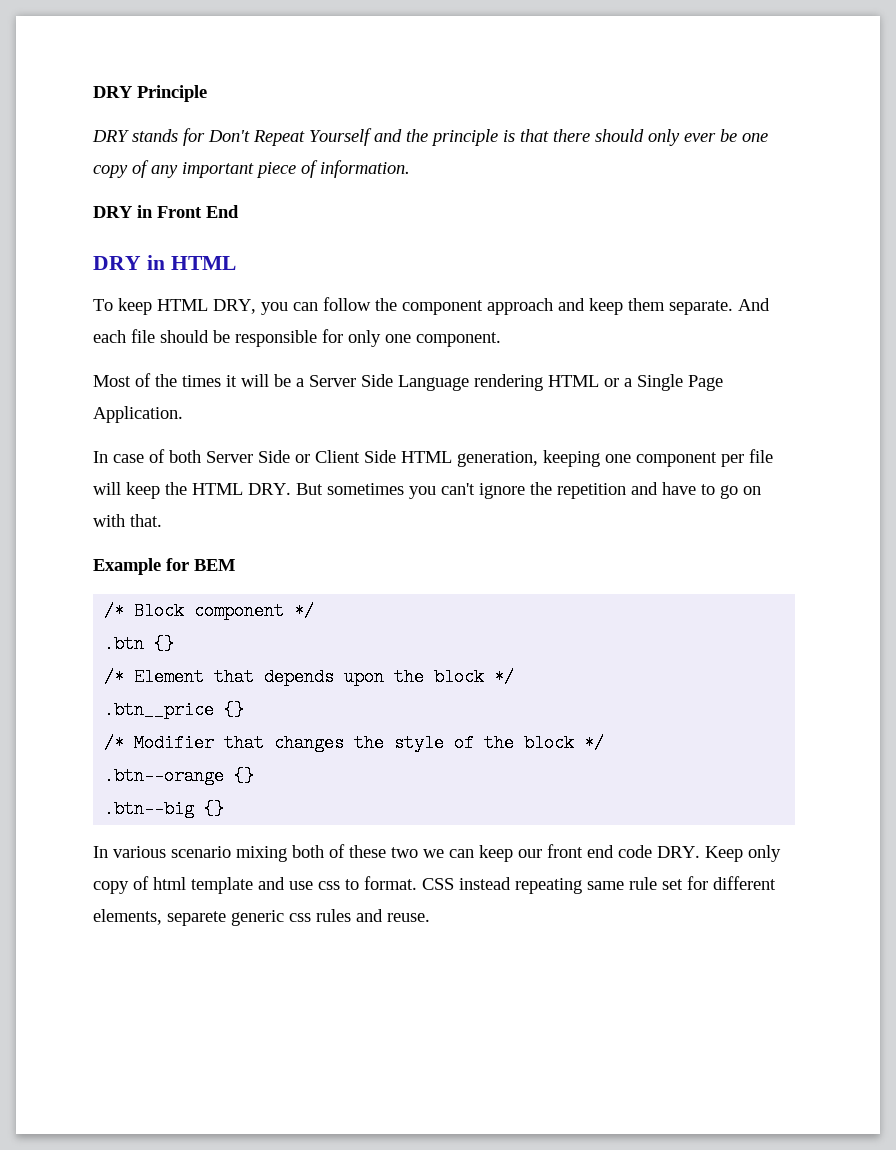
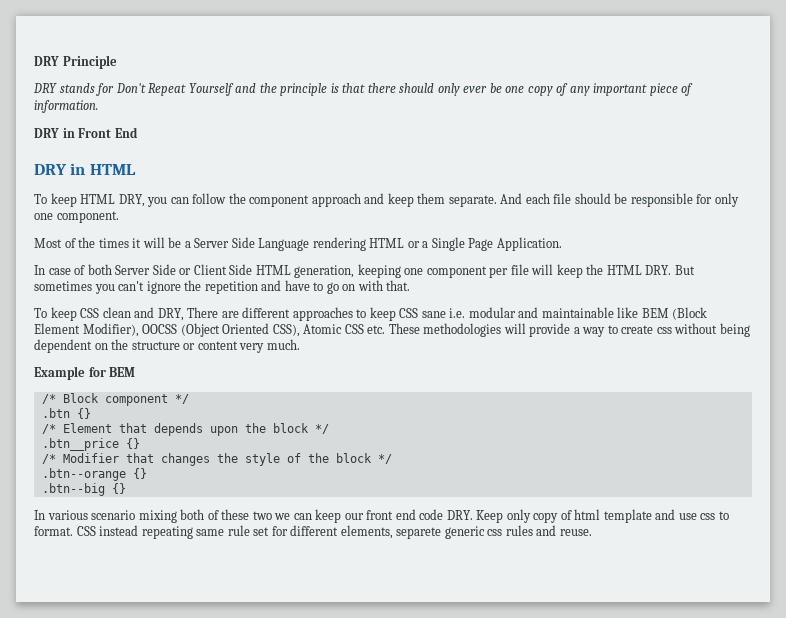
(162, 520) none -> [34,307,708,321] [34,323,750,337] [34,339,300,353] // To keep CSS clean and DRY, There are different approaches to keep CSS sane i.e. modular and maintainable like BEM (Block Element Modifier), OOCSS (Object Oriented CSS), Atomic CSS etc. These methodologies will provide a way to create css without being dependent on the structure or content very much.

